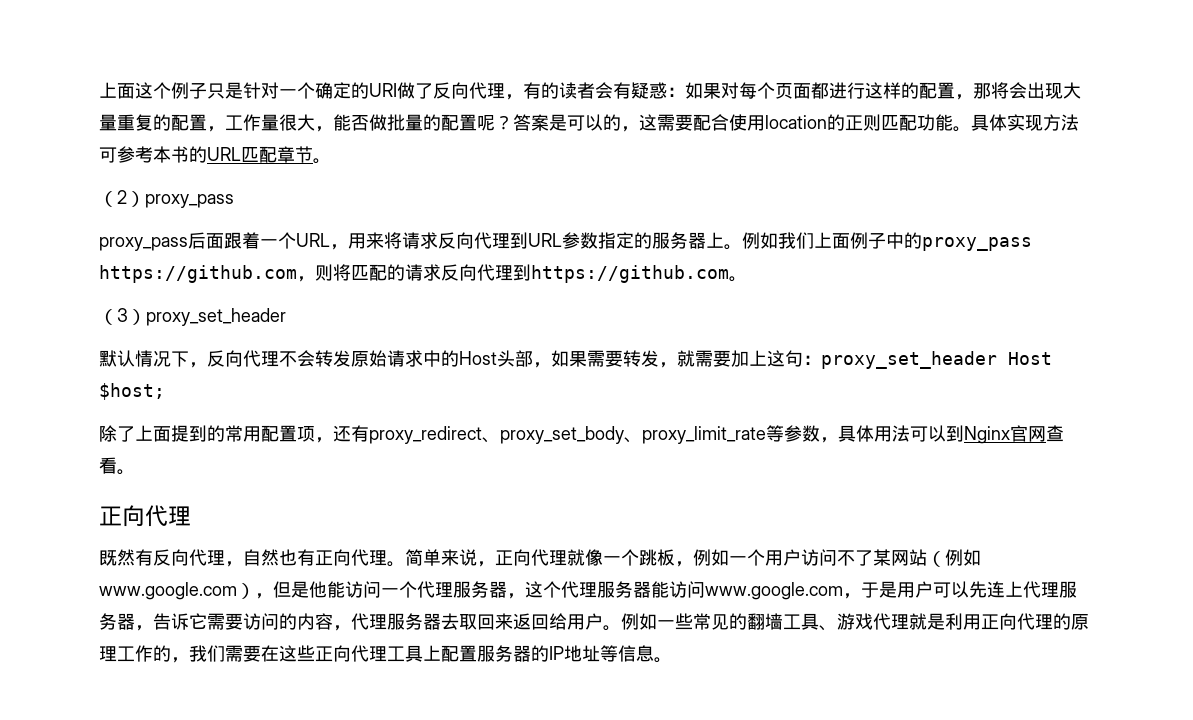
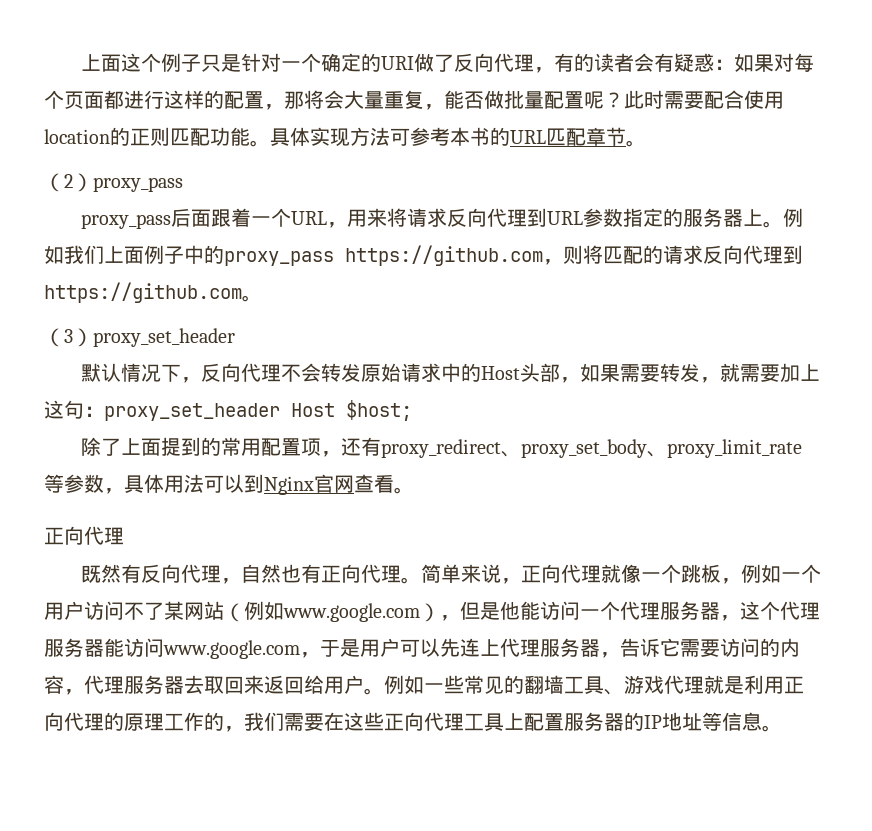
[1027,82,1063,99] 出现 -> (344, 99) none
[153,114,315,132] 的配置，工作量很大 -> (424, 99) none
[423,114,441,131] 的 -> (544, 100) none
[513,114,657,132] 答案是可以的，这 -> [624,90,664,109] 此时

